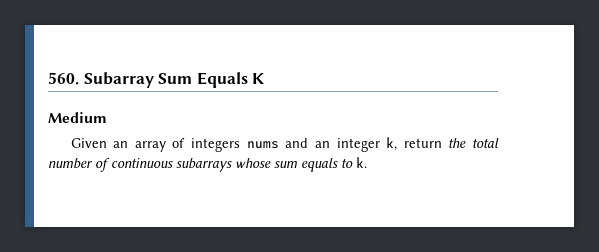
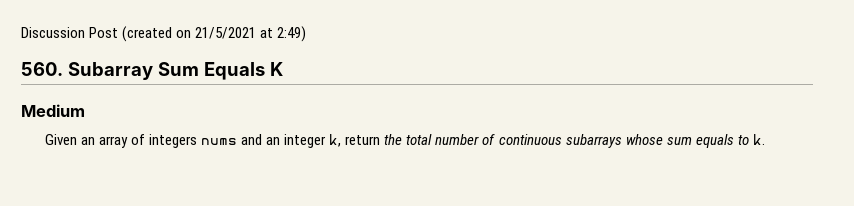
(48, 78) none -> [21,26,307,42] Discussion Post (created on 21/5/2021 at 2:49) //

